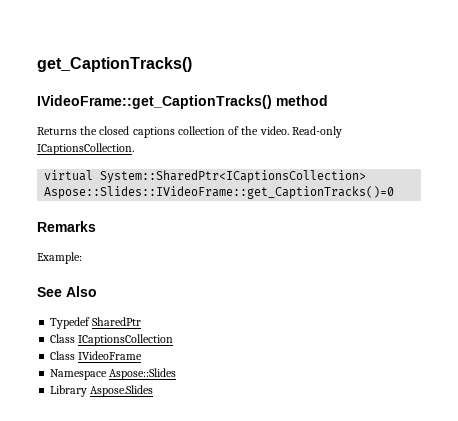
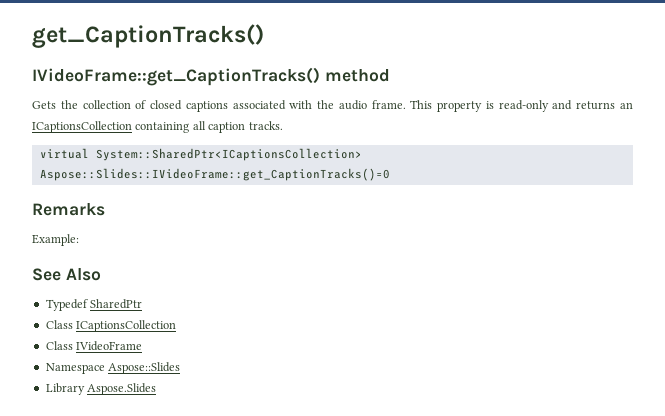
[37,126,342,138] [37,143,134,155] Returns the closed captions collection of the video. Read-only ICaptionsCollection. -> [32,100,633,112] [32,121,283,133] Gets the collection of closed captions associated with the audio frame. This property is read-only and returns an ICaptionsCollection containing all caption tracks.

